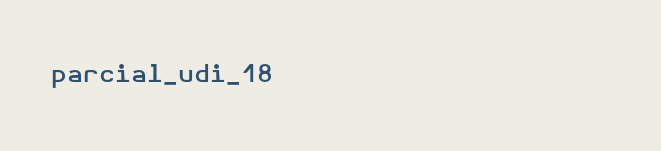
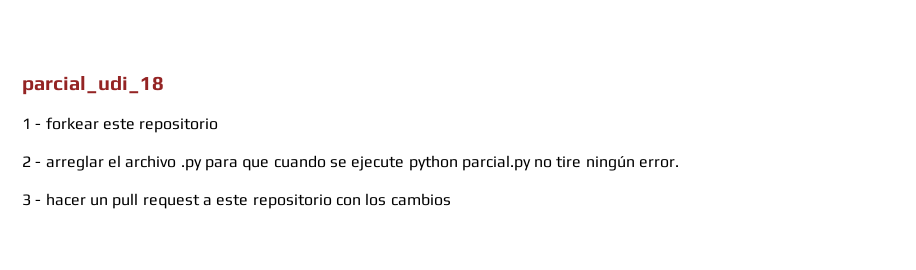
(273, 76) none -> [22,117,219,133] [22,155,680,171] [22,193,451,209] // 1 - forkear este repositorio // 2 - arreglar el archivo .py para que cuando se ejecute python parcial.py no tire ningún error. // 3 - hacer un pull request a este repositorio con los cambios

